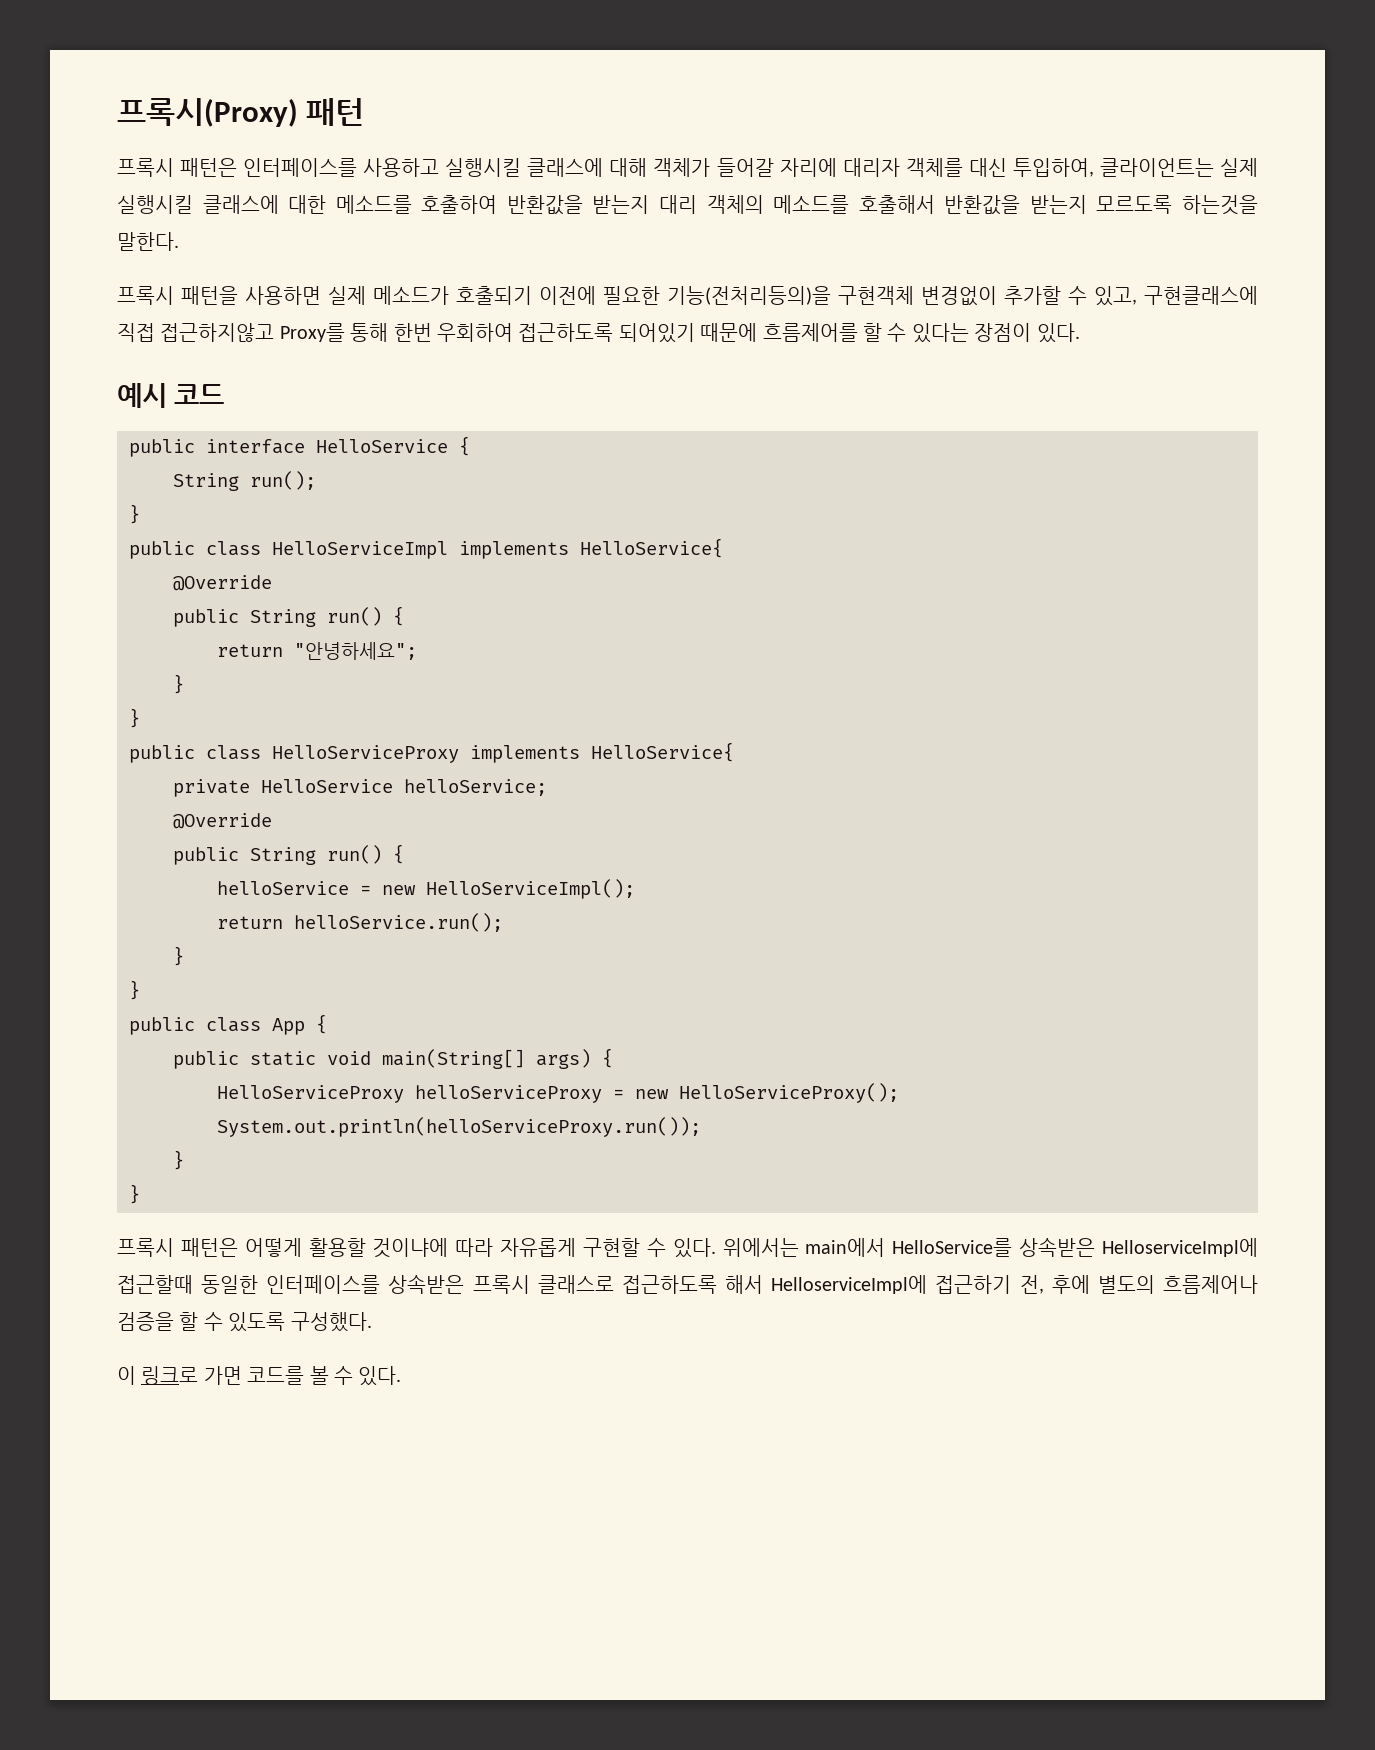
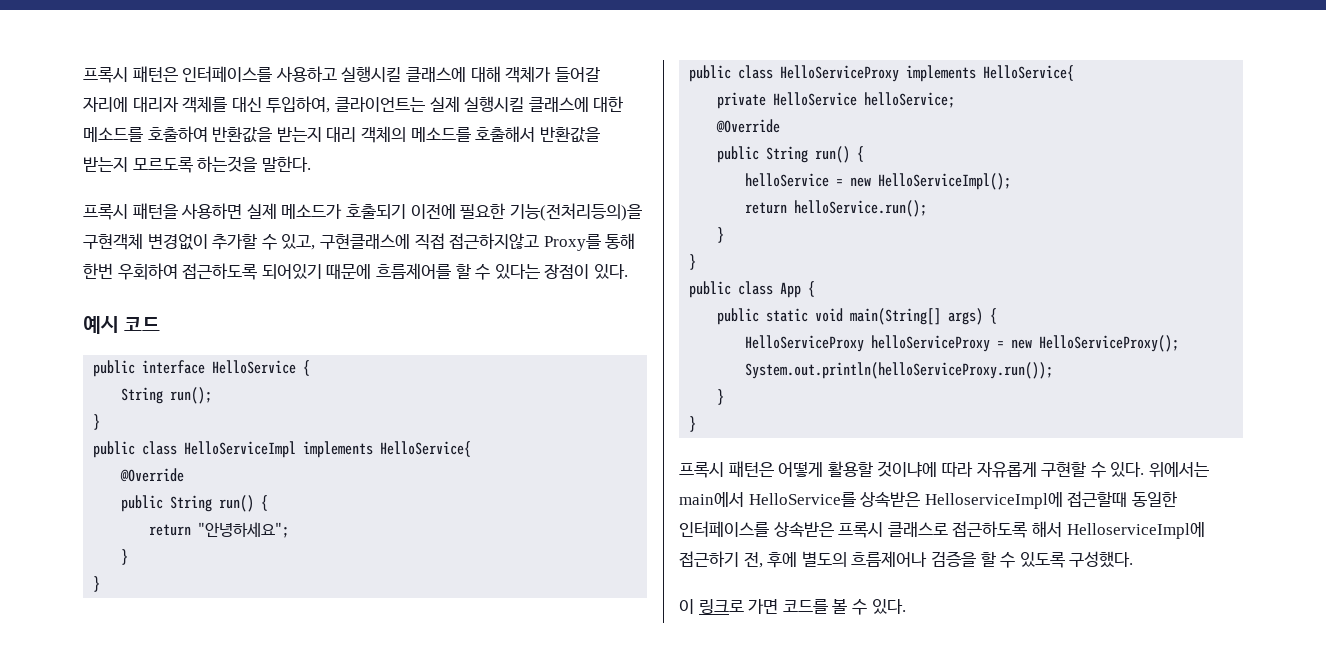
[117,98,365,127] 프록시(Proxy) 패턴 // -> (83, 75) none

